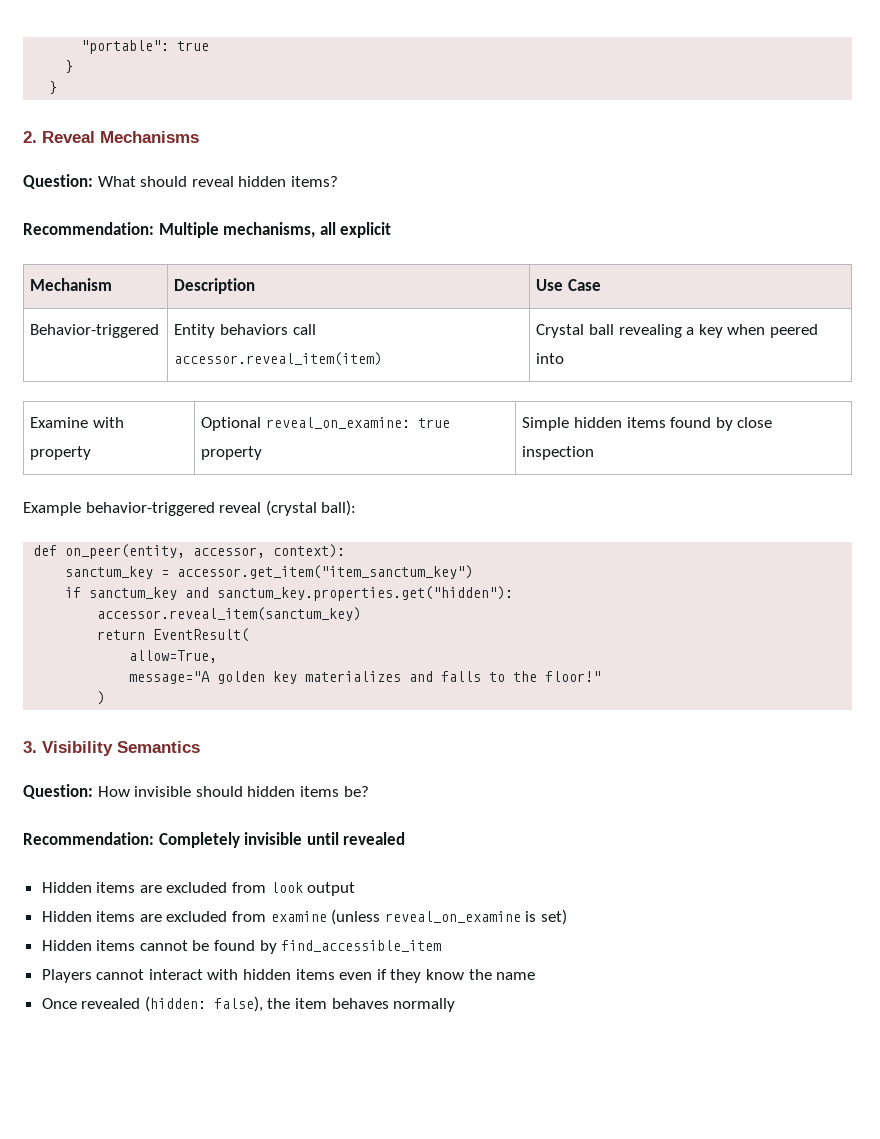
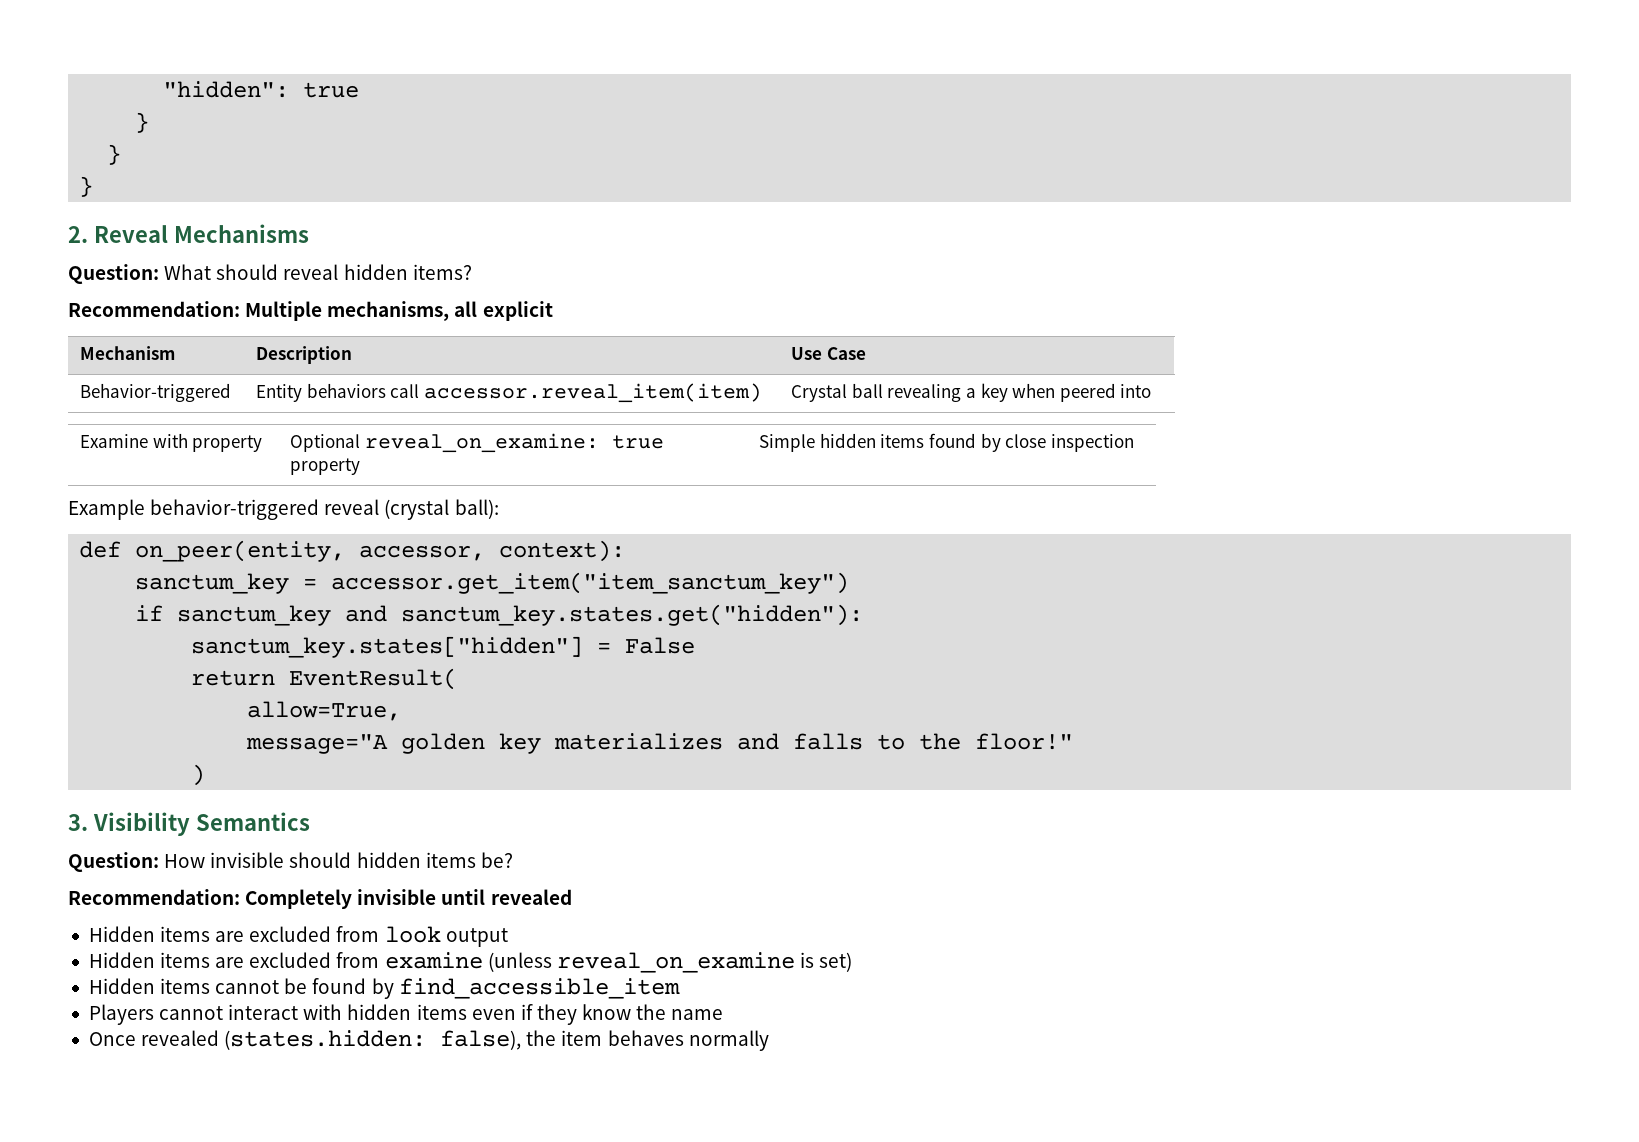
[81,40,170,54] "portable": -> [163,81,290,98] "hidden":
(58, 87) none -> [79,176,94,197] // }
[217,586,514,601] [97,607,362,621] sanctum_key.properties.get("hidden"): // accessor.reveal_item(sanctum_key) -> [401,604,864,626] [191,636,696,658] sanctum_key.states.get("hidden"): // sanctum_key.states["hidden"] = False
[144,996,206,1012] (hidden: -> [224,1030,427,1050] (states.hidden:

